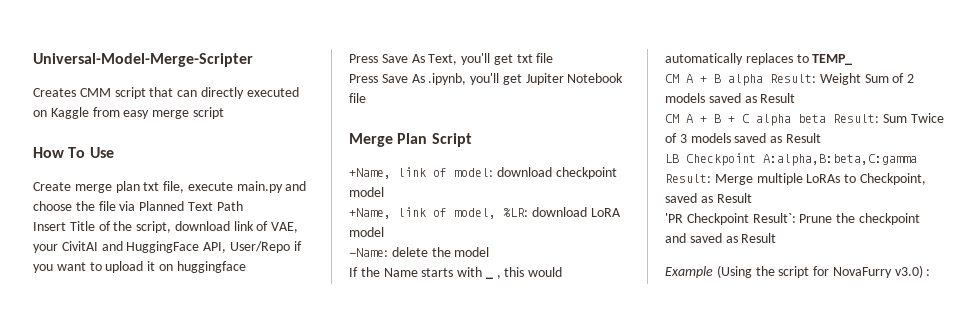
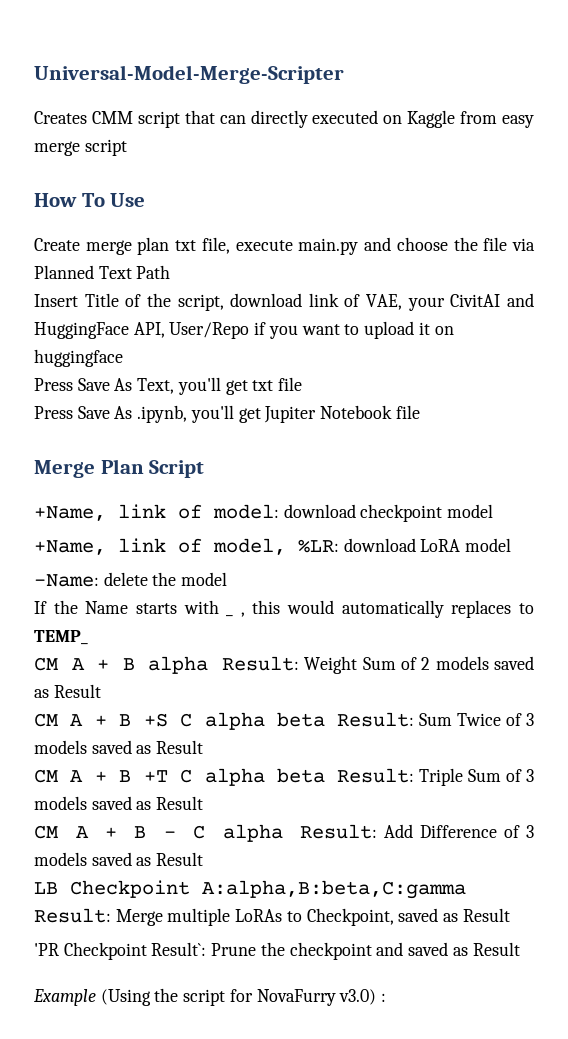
[728,116,735,123] + -> [143,713,168,727] +S
(821, 138) none -> [34,768,534,786] [34,796,204,810] [34,824,535,842] [34,852,204,866] // CM A + B +T C alpha beta Result: Triple Sum of 3 models saved as Result // CM A + B - C alpha Result: Add Difference of 3 models saved as Result

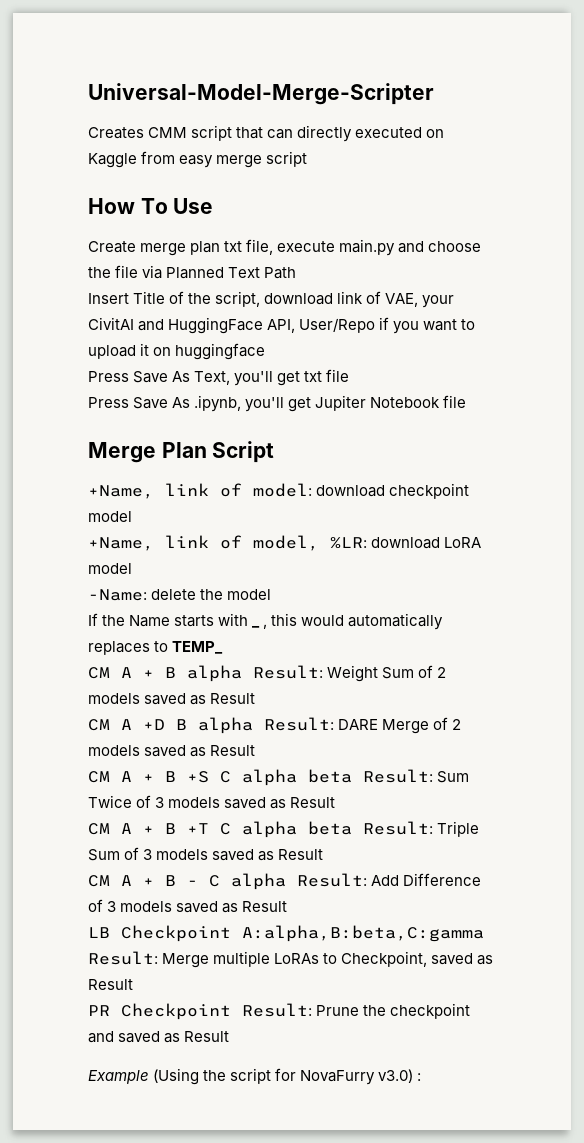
(101, 691) none -> [88,717,462,734] [88,745,256,757] // CM A +D B alpha Result: DARE Merge of 2 models saved as Result
[34,942,207,960] 'PR Checkpoint Result`: -> [88,1003,312,1020] PR Checkpoint Result:

